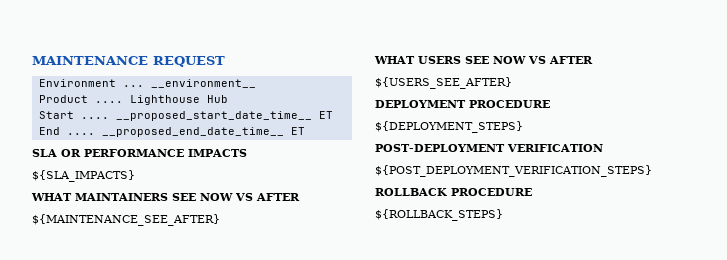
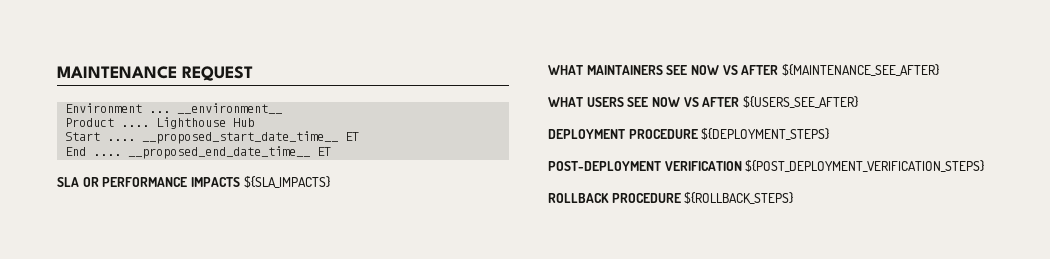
(247, 153) // -> (240, 182) none
(300, 197) // -> (779, 70) none
(593, 60) // -> (740, 102) none
(550, 104) // -> (698, 134) none
(603, 148) // -> (742, 166) none
(532, 192) // -> (681, 198) none

